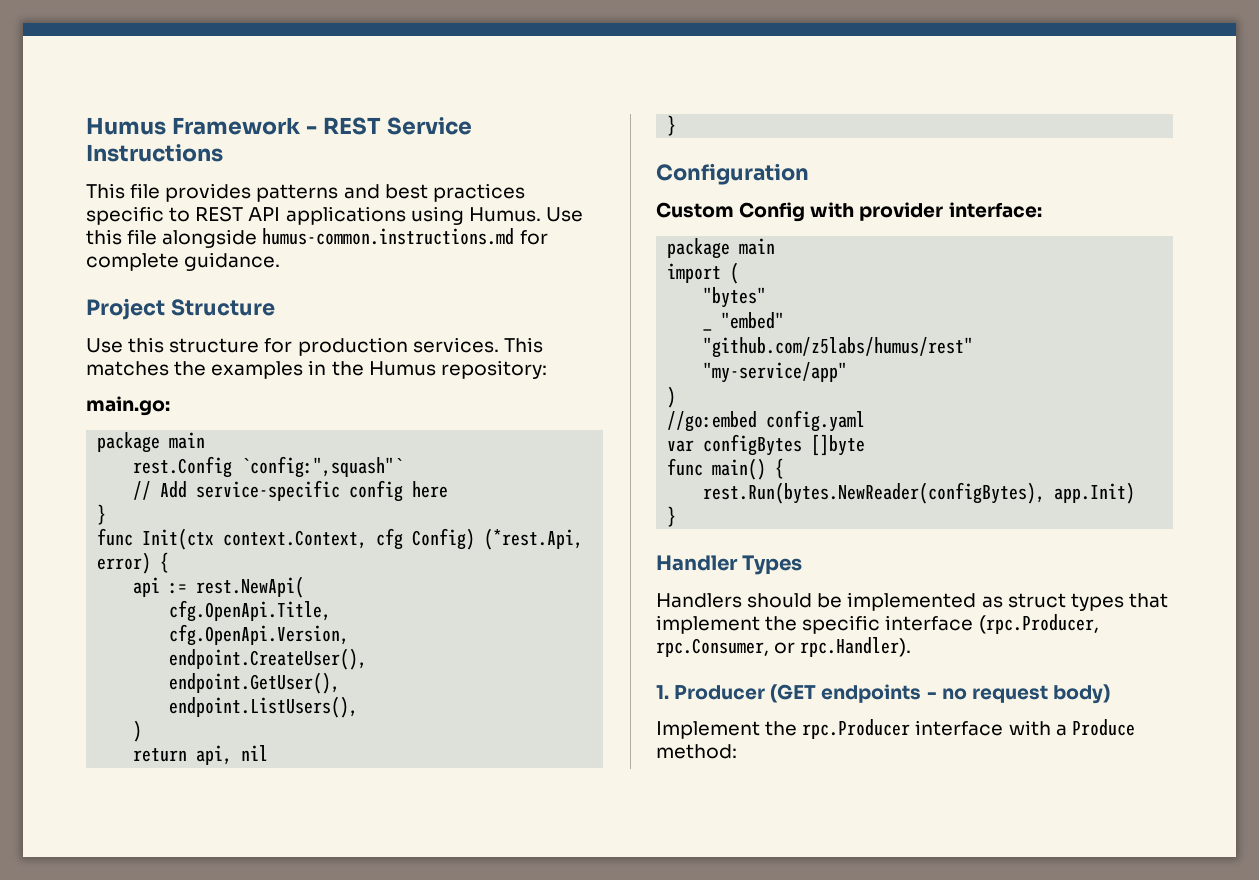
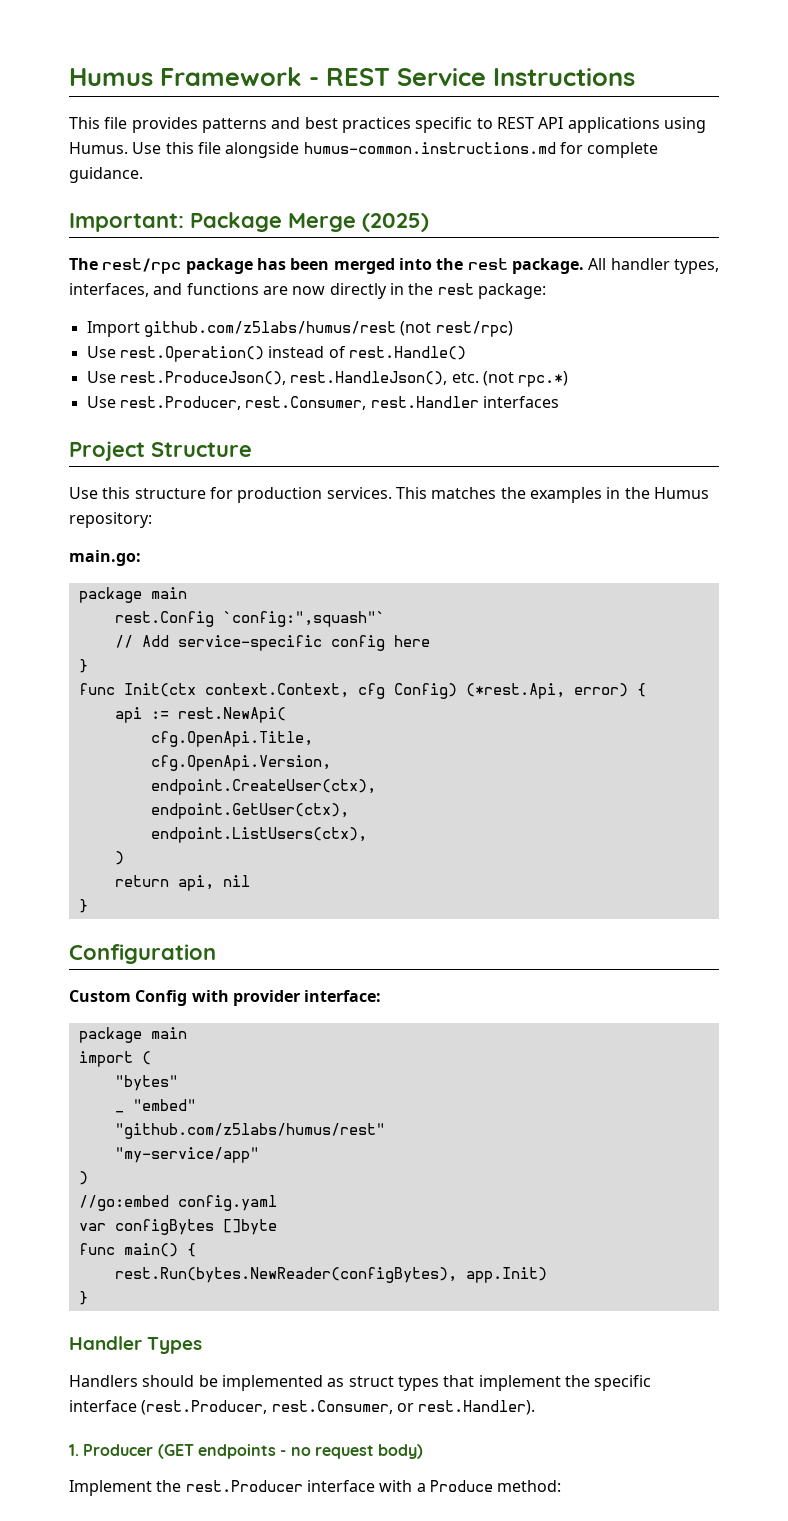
(281, 261) none -> [69,212,429,232] [69,258,719,274] [69,283,546,299] [86,321,513,337] [86,346,466,362] [86,371,569,387] [86,396,559,410] // Important: Package Merge (2025) // The rest/rpc package has been merged into the rest package. All handler types, interfaces, and functions are now directly in the rest package: // Import github.com/z5labs/humus/rest (not rest/rpc) // Use rest.Operation() instead of rest.Handle() // Use rest.ProduceJson(), rest.HandleJson(), etc. (not rpc.*) // Use rest.Producer, rest.Consumer, rest.Handler interfaces
[169,648,368,670] [169,672,341,694] [169,696,359,718] endpoint.CreateUser(), // endpoint.GetUser(), // endpoint.ListUsers(), -> [150,779,376,795] [150,803,349,819] [150,827,367,843] endpoint.CreateUser(ctx), // endpoint.GetUser(ctx), // endpoint.ListUsers(ctx),
[978,614,1099,634] [656,637,912,657] (rpc.Producer, rpc.Consumer, or rpc.Handler). -> [141,1400,536,1415] (rest.Producer, rest.Consumer, or rest.Handler).
[802,719,911,739] rpc.Producer -> [185,1480,303,1492] rest.Producer

